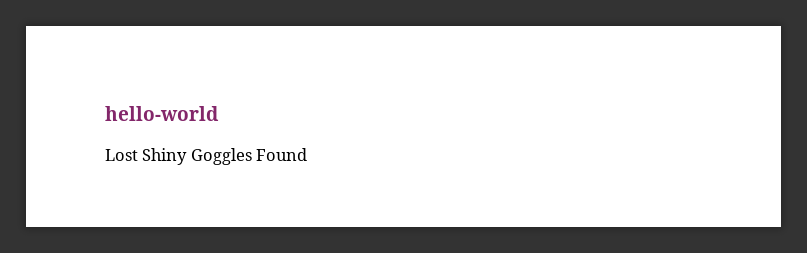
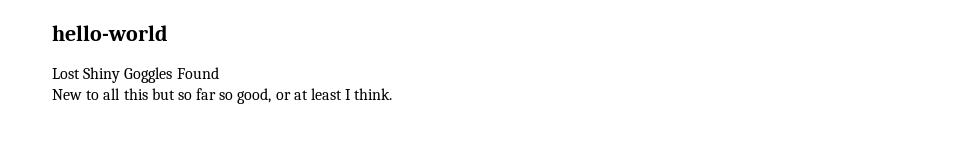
(308, 154) none -> [52,88,393,104] // New to all this but so far so good, or at least I think.

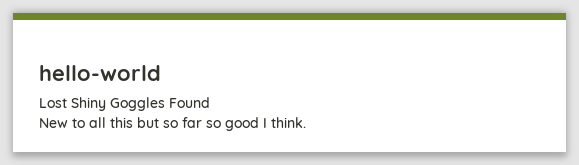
[237,88,343,104] good, or at least -> [225,117,259,131] good

